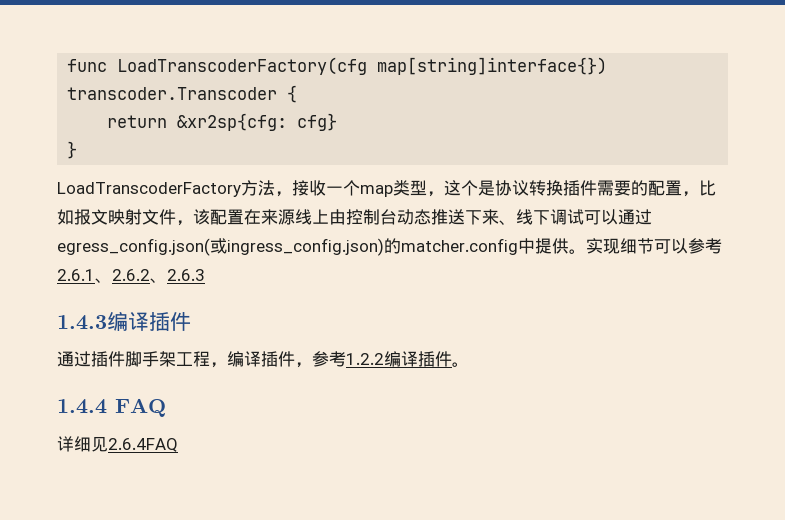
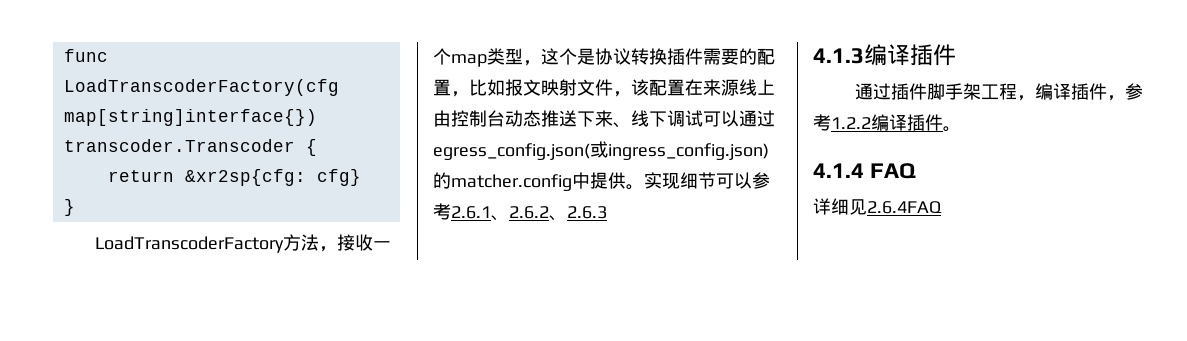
[57,315,107,330] 1.4.3 -> [813,48,864,64] 4.1.3
[57,399,107,414] 1.4.4 -> [813,163,864,178] 4.1.4

